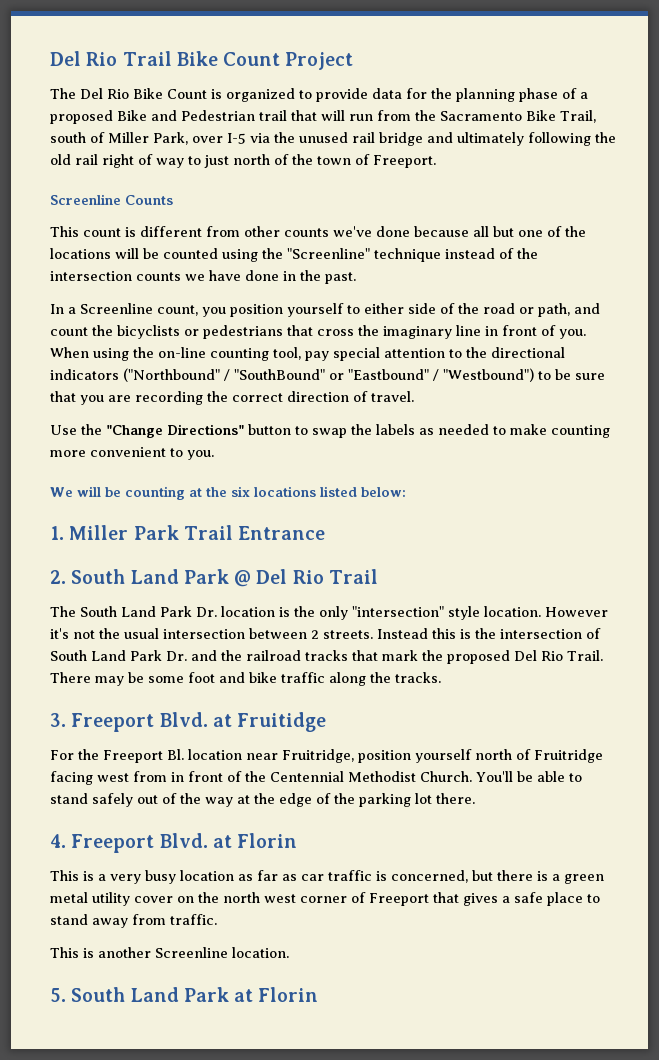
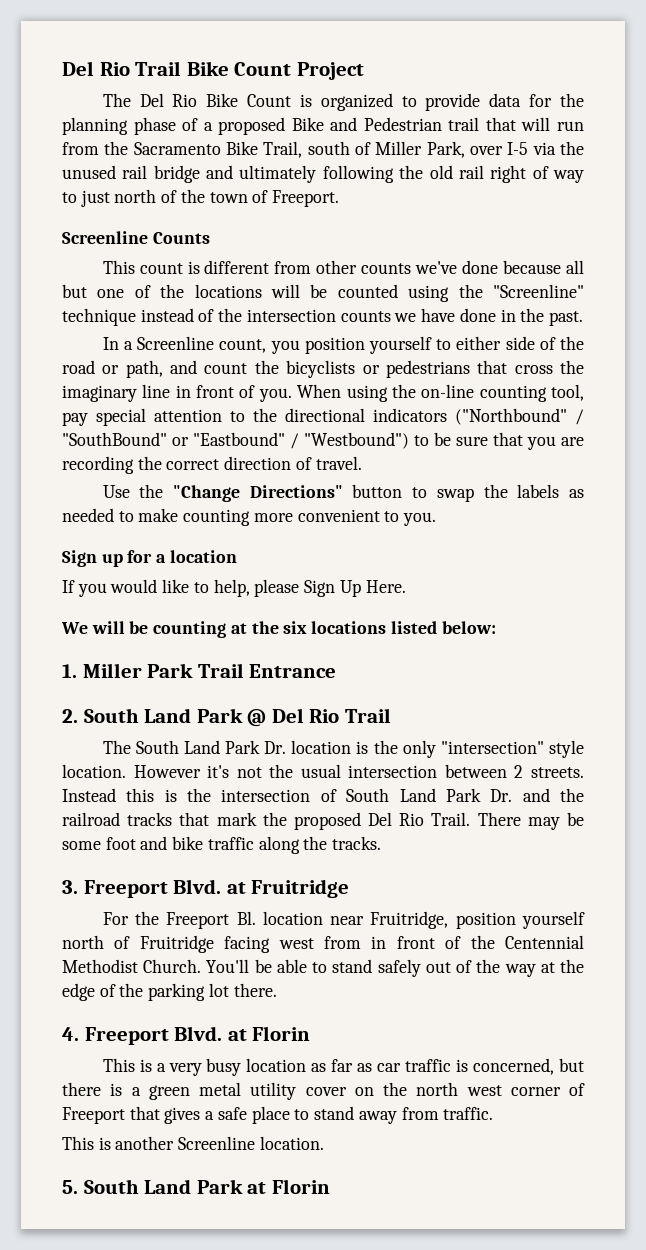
(214, 455) none -> [62,550,237,567] [62,579,406,597] // Sign up for a location // If you would like to help, please Sign Up Here.
[237,712,327,732] Fruitidge -> [251,879,350,898] Fruitridge

